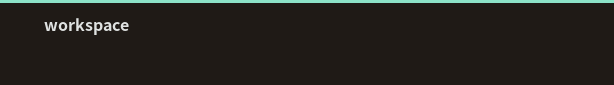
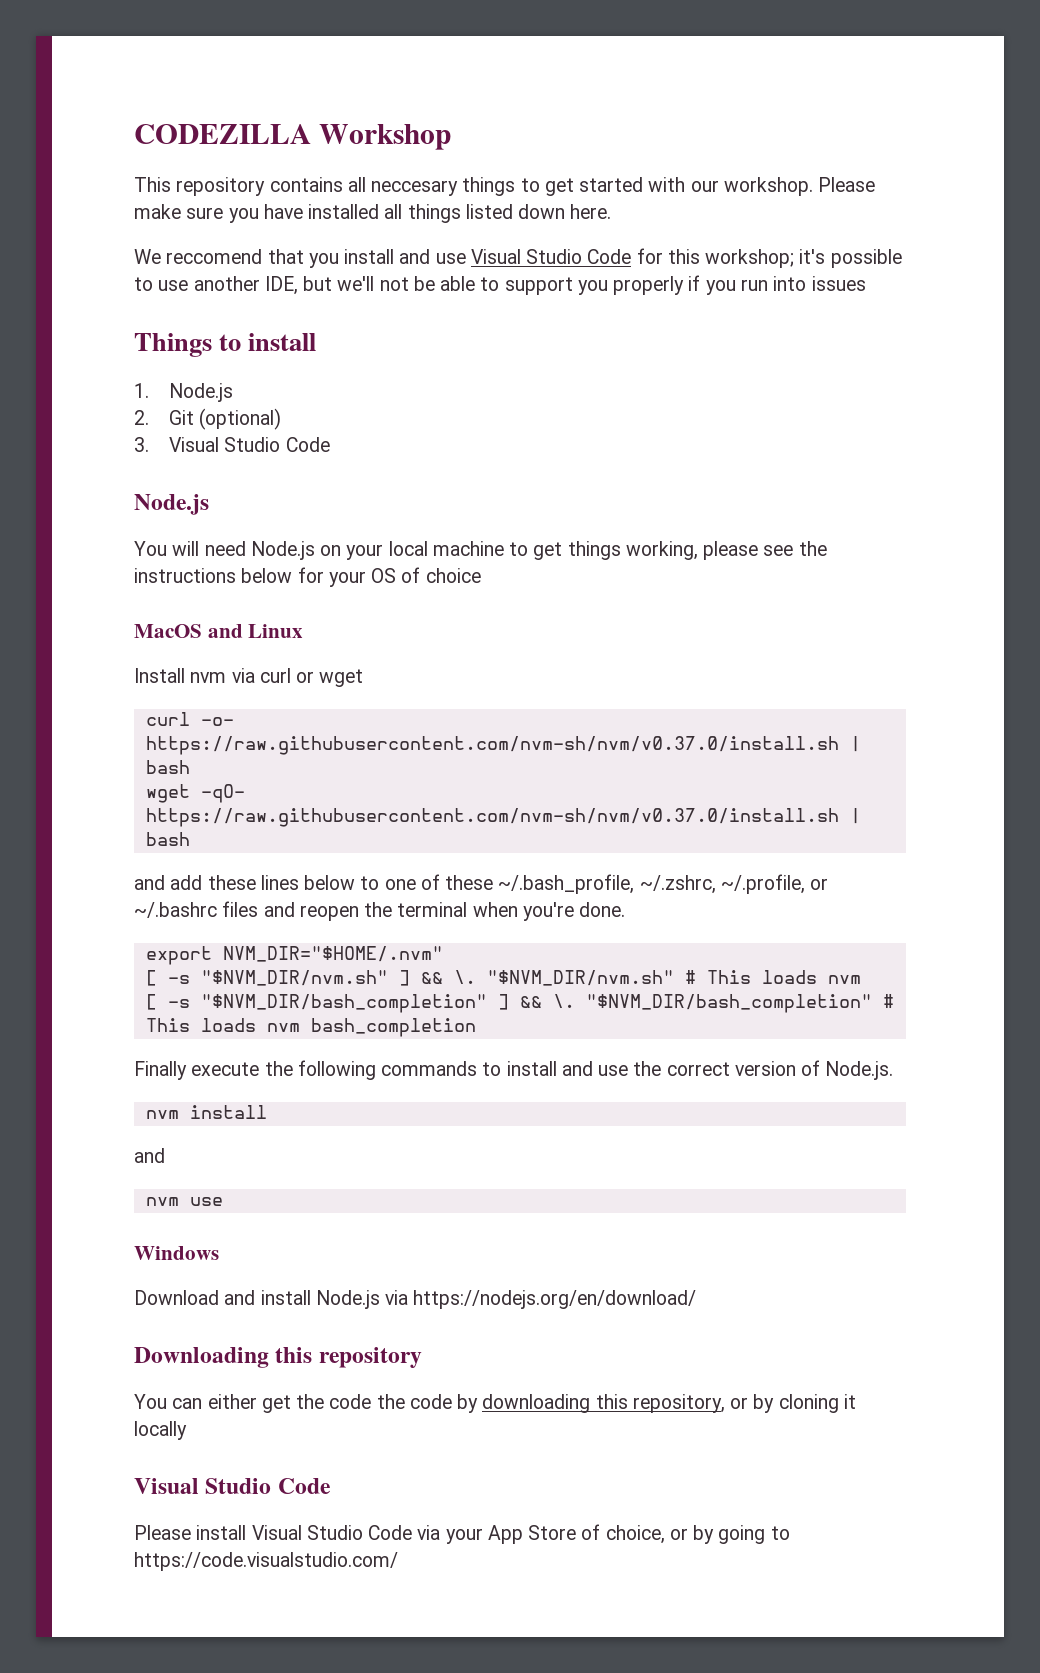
[44,18,129,35] workspace -> [134,124,451,150] [134,177,876,196] [134,204,612,223] [134,248,902,268] [134,275,866,295] [134,333,317,357] [134,383,234,402] [134,408,282,430] [134,437,330,452] [134,494,209,515] [134,541,827,560] [134,567,481,587] [134,624,304,638] [134,668,364,687] [145,712,234,726] [145,736,861,755] [145,760,190,774] [145,784,245,803] [145,808,861,827] [145,832,190,846] [134,874,829,894] [134,901,626,921] [145,946,443,965] [145,970,861,986] [145,994,894,1013] [145,1018,476,1037] [134,1060,894,1080] [145,1105,267,1119] [134,1148,165,1163] [145,1197,223,1206] [134,1246,219,1260] [134,1290,697,1309] [134,1347,422,1368] [134,1394,856,1413] [134,1421,187,1440] [134,1478,331,1494] [134,1524,790,1544] [134,1552,398,1571] CODEZILLA Workshop // This repository contains all neccesary things to get started with our workshop. Please make sure you have installed all things listed down here. // We reccomend that you install and use Visual Studio Code for this workshop; it's possible to use another IDE, but we'll not be able to support you properly if you run into issues // Things to install // 1. Node.js // 2. Git (optional) // 3. Visual Studio Code // Node.js // You will need Node.js on your local machine to get things working, please see the instructions below for your OS of choice // MacOS and Linux // Install nvm via curl or wget // curl -o- https://raw.githubusercontent.com/nvm-sh/nvm/v0.37.0/install.sh | bash // wget -qO- https://raw.githubusercontent.com/nvm-sh/nvm/v0.37.0/install.sh | bash // and add these lines below to one of these ~/.bash_profile, ~/.zshrc, ~/.profile, or ~/.bashrc files and reopen the terminal when you're done. // export NVM_DIR="$HOME/.nvm" // [ -s "$NVM_DIR/nvm.sh" ] && \. "$NVM_DIR/nvm.sh" # This loads nvm // [ -s "$NVM_DIR/bash_completion" ] && \. "$NVM_DIR/bash_completion" # This loads nvm bash_completion // Finally execute the following commands to install and use the correct version of Node.js. // nvm install // and // nvm use // Windows // Download and install Node.js via https://nodejs.org/en/download/ // Downloading this repository // You can either get the code the code by downloading this repository, or by cloning it locally // Visual Studio Code // Please install Visual Studio Code via your App Store of choice, or by going to https://code.visualstudio.com/

